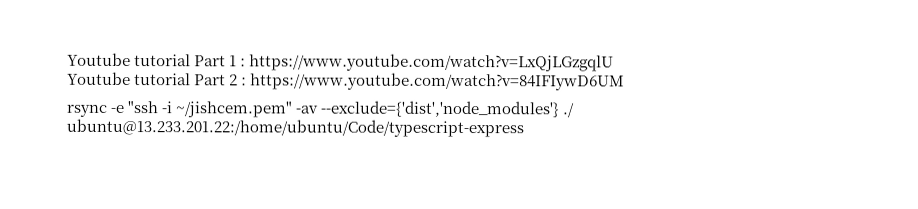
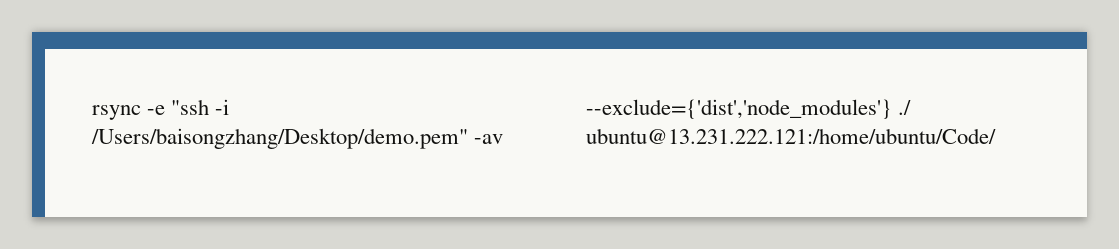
[67,52,615,72] [67,71,626,91] Youtube tutorial Part 1 : https://www.youtube.com/watch?v=LxQjLGzgqlU // Youtube tutorial Part 2 : https://www.youtube.com/watch?v=84IFIywD6UM // -> (92, 112) none
[175,101,294,118] ~/jishcem.pem" -> [91,128,468,149] /Users/baisongzhang/Desktop/demo.pem"
[66,118,524,138] ubuntu@13.233.201.22:/home/ubuntu/Code/typescript-express -> [586,128,996,144] ubuntu@13.231.222.121:/home/ubuntu/Code/

